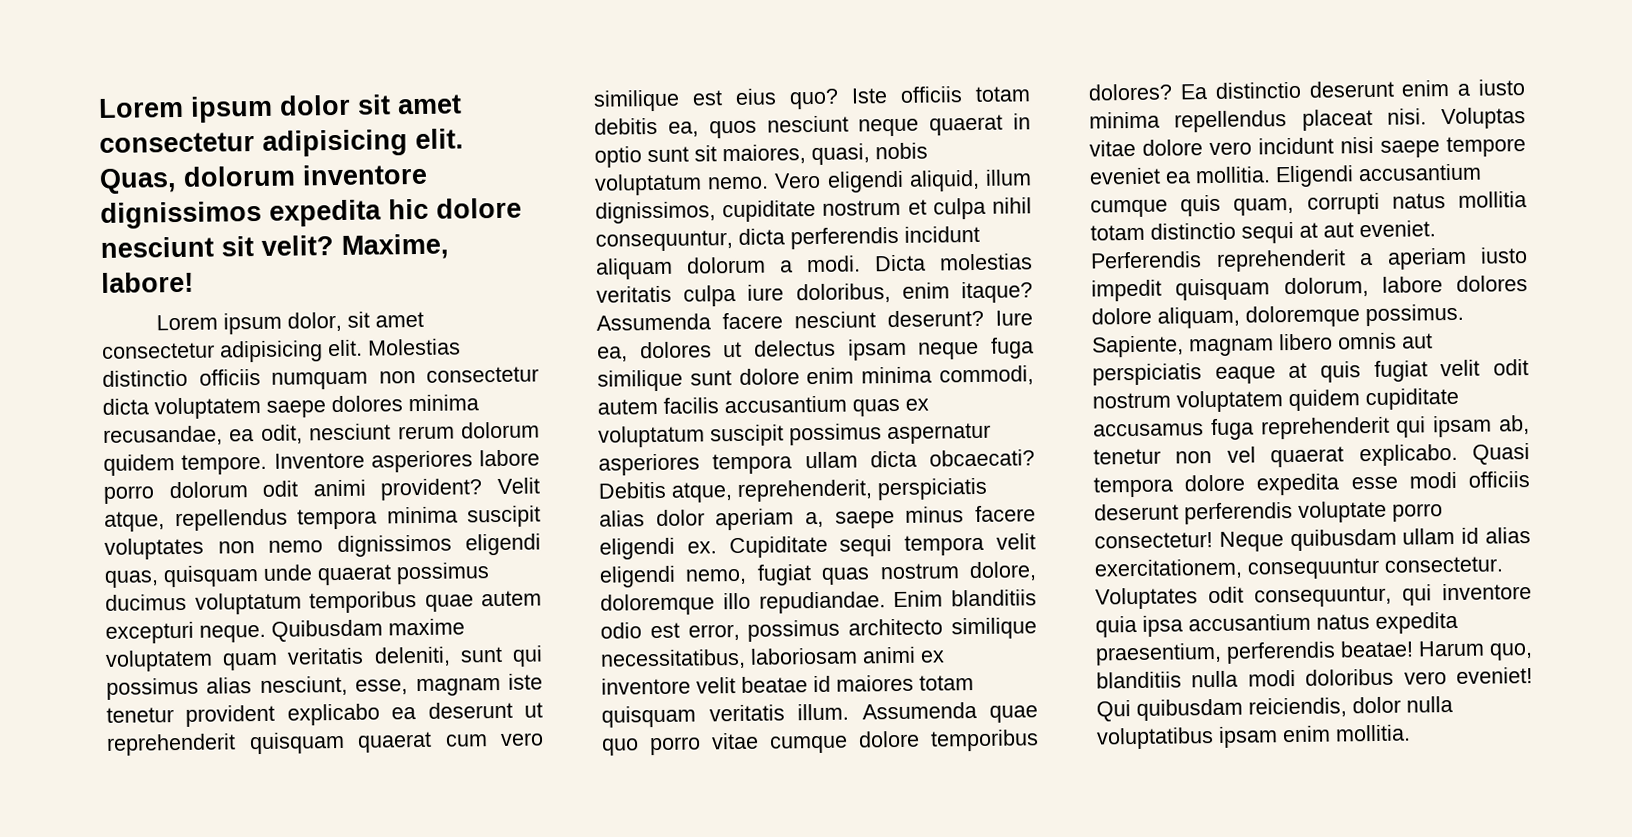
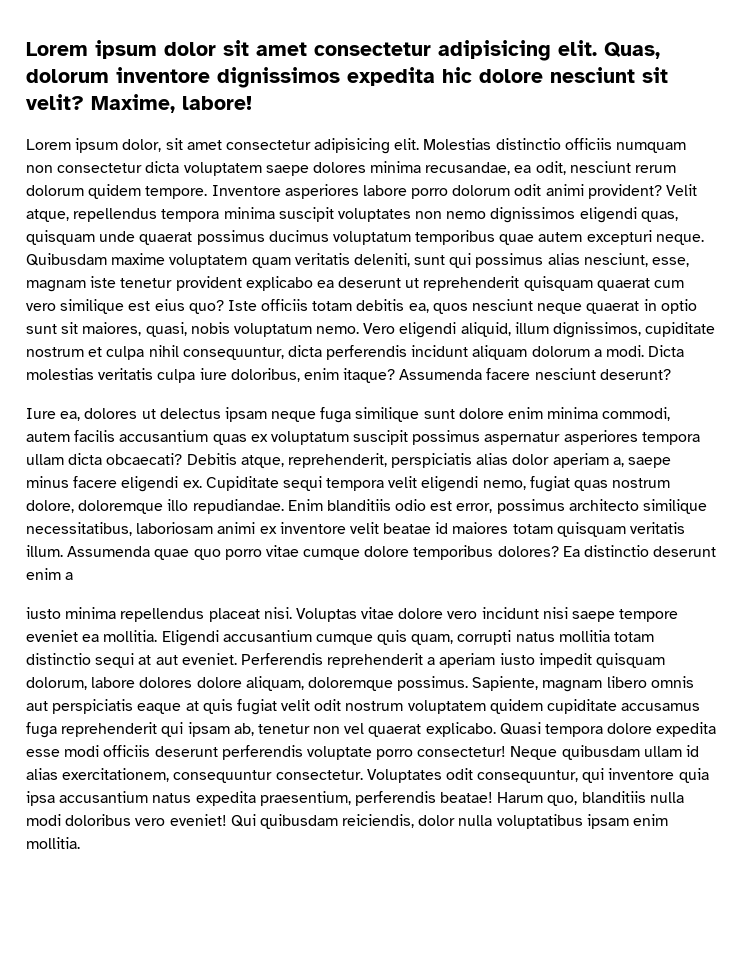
(984, 318) none -> (671, 374) //
(1471, 89) none -> (74, 576) //

